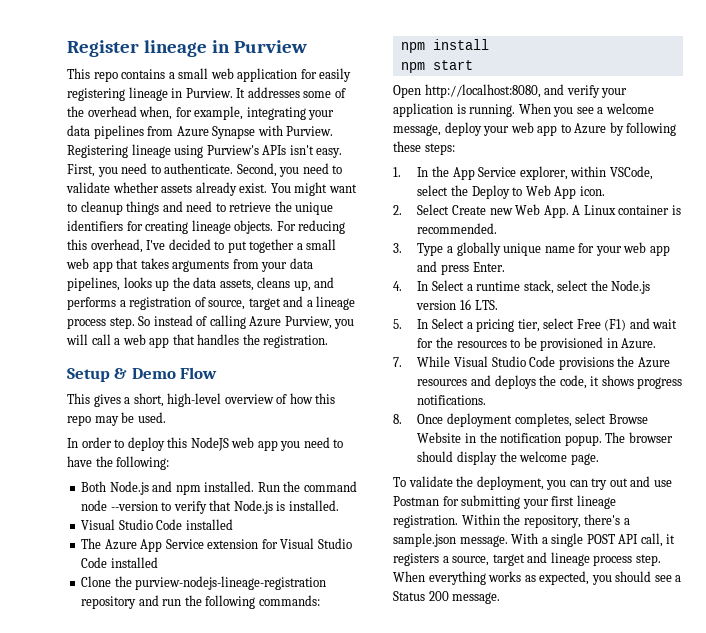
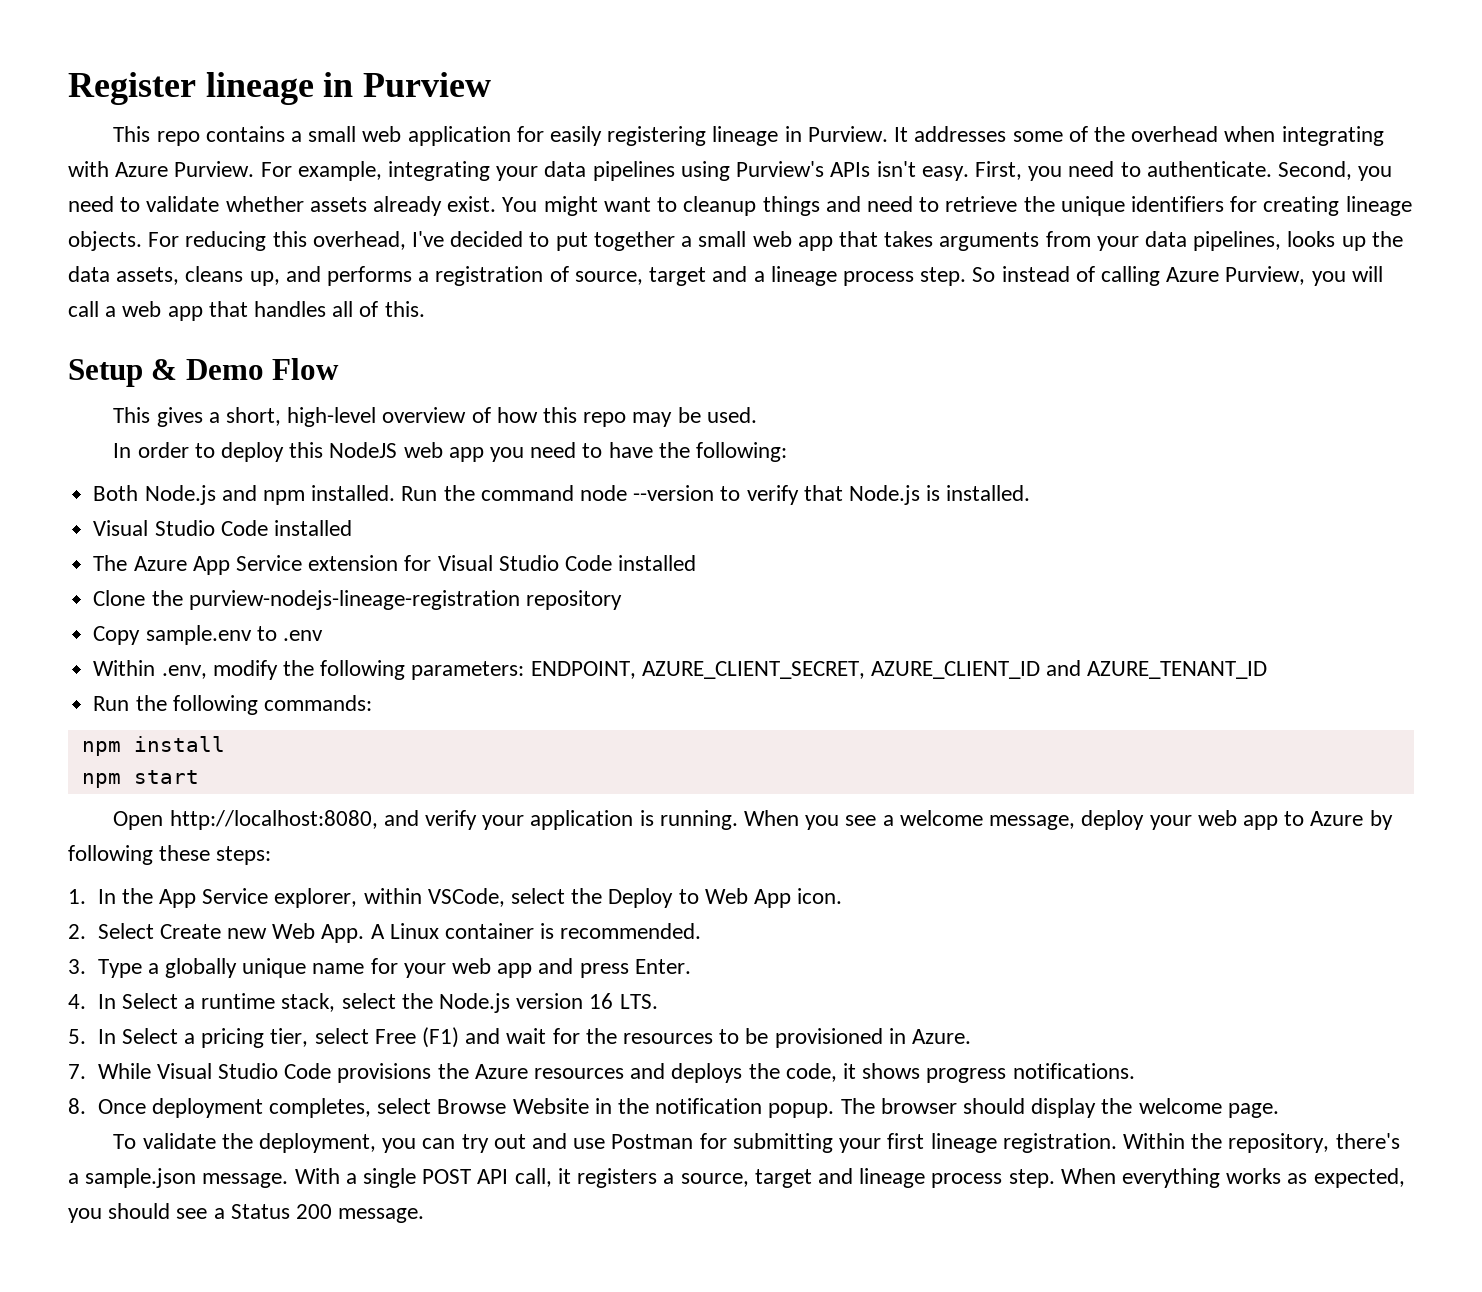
[139,106,192,120] when, for -> [1224,126,1384,146] [68,161,292,177] when integrating with Azure Purview. For
[147,125,334,139] [67,144,171,158] from Azure Synapse with Purview. Registering lineage -> (675, 171) none
[242,334,329,348] the registration. -> [332,301,425,317] all of this.
[138,595,182,606] and run -> [93,625,323,645] [93,660,1268,680] [93,696,130,711] // Copy sample.env to .env // Within .env, modify the following parameters: ENDPOINT, AZURE_CLIENT_SECRET, AZURE_CLIENT_ID and AZURE_TENANT_ID // Run

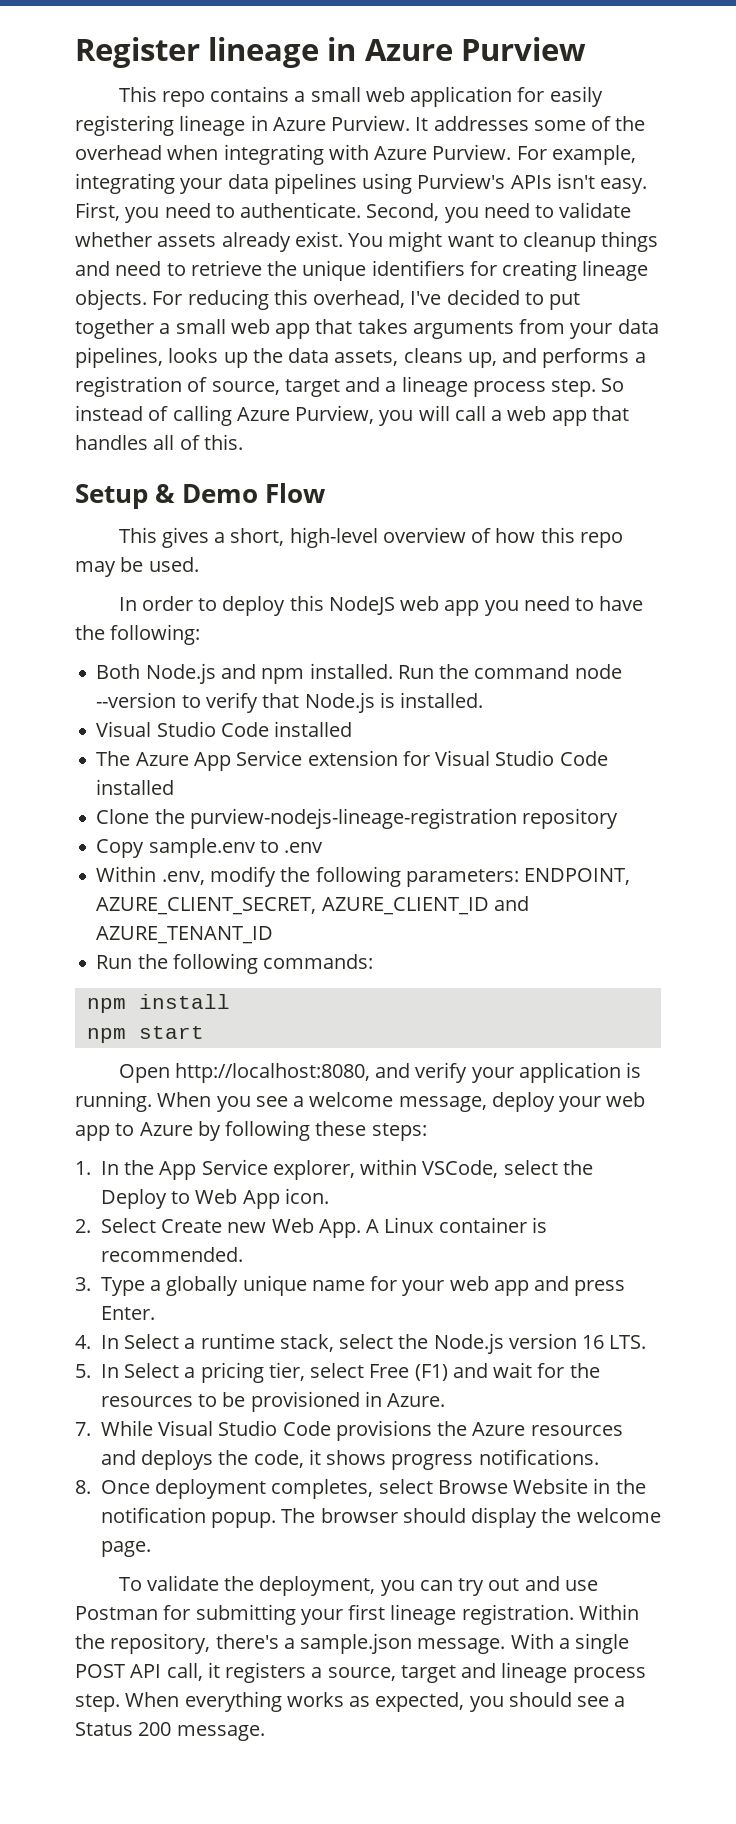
(354, 84) none -> [364,39,453,61] Azure
(802, 134) none -> [272,117,326,131] Azure

